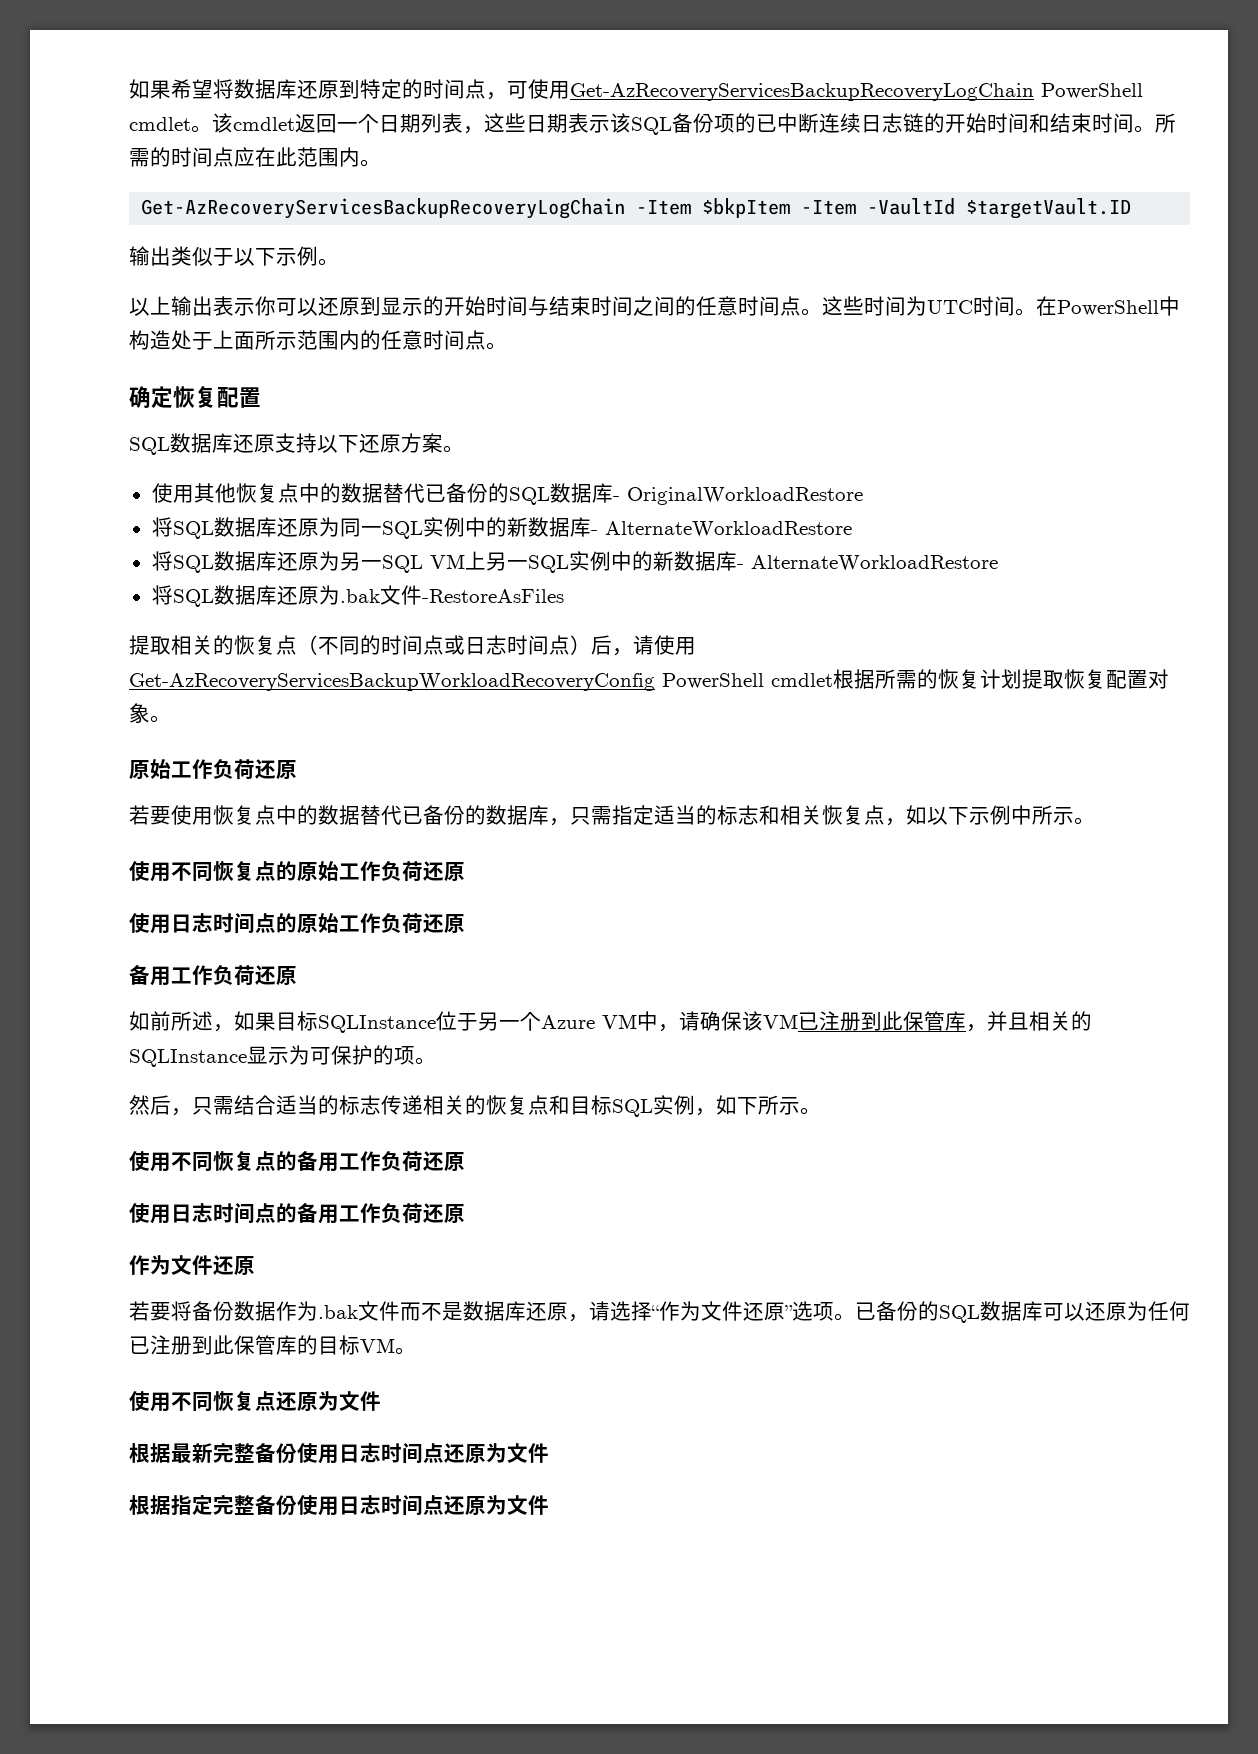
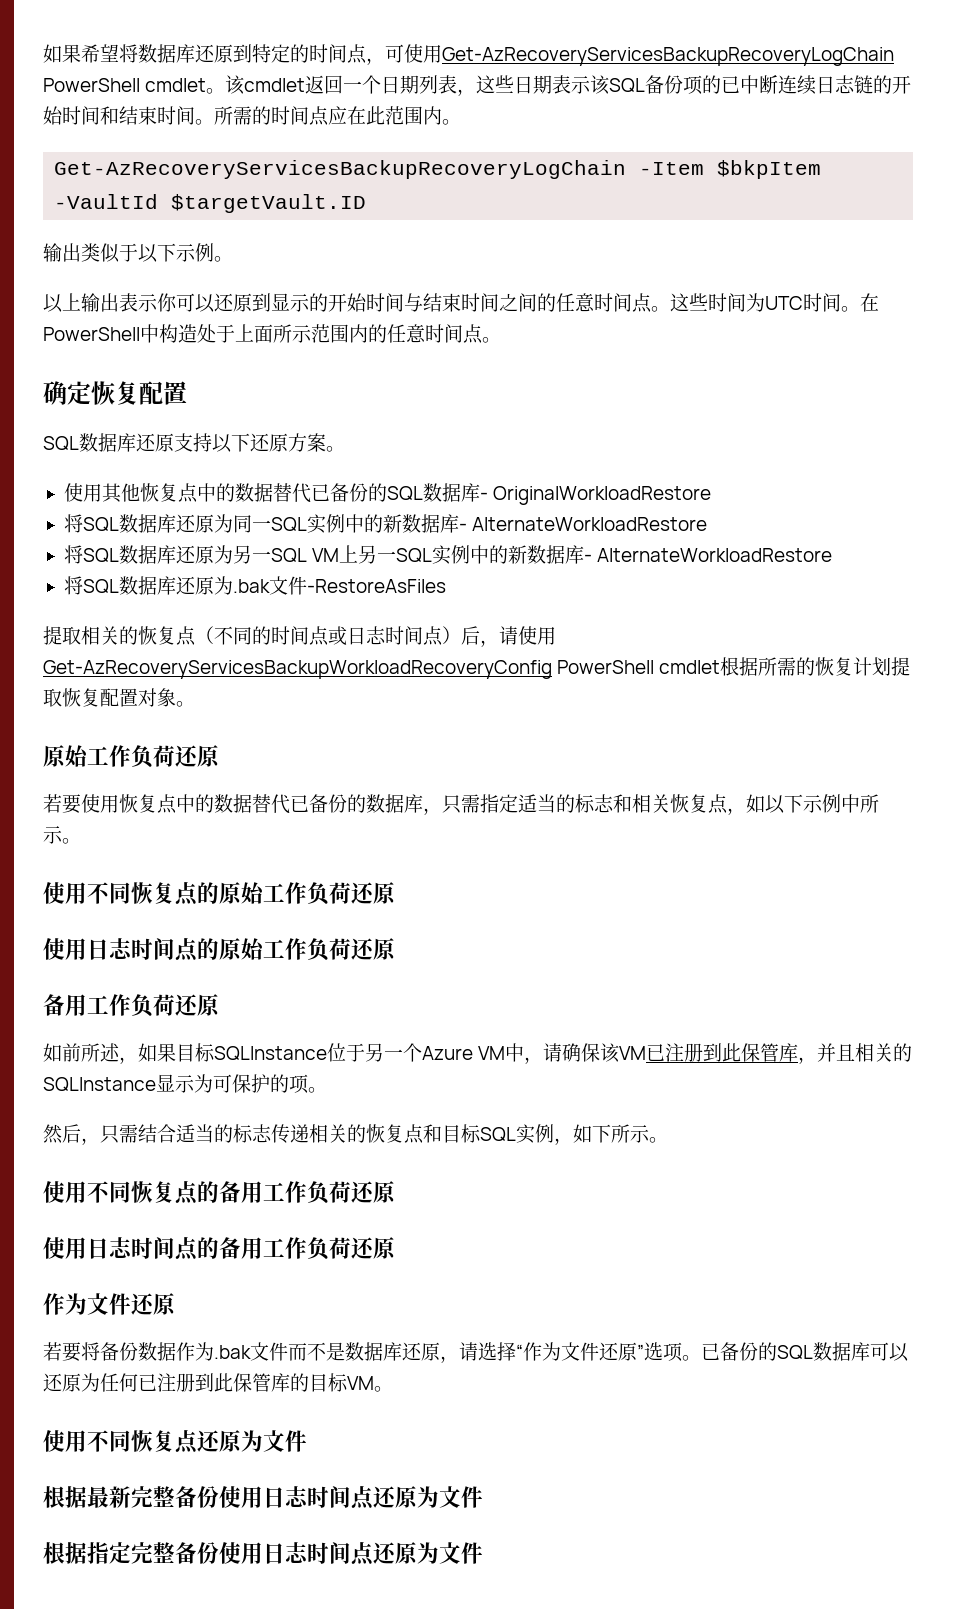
[801,200,857,215] -Item -> (822, 169) none

